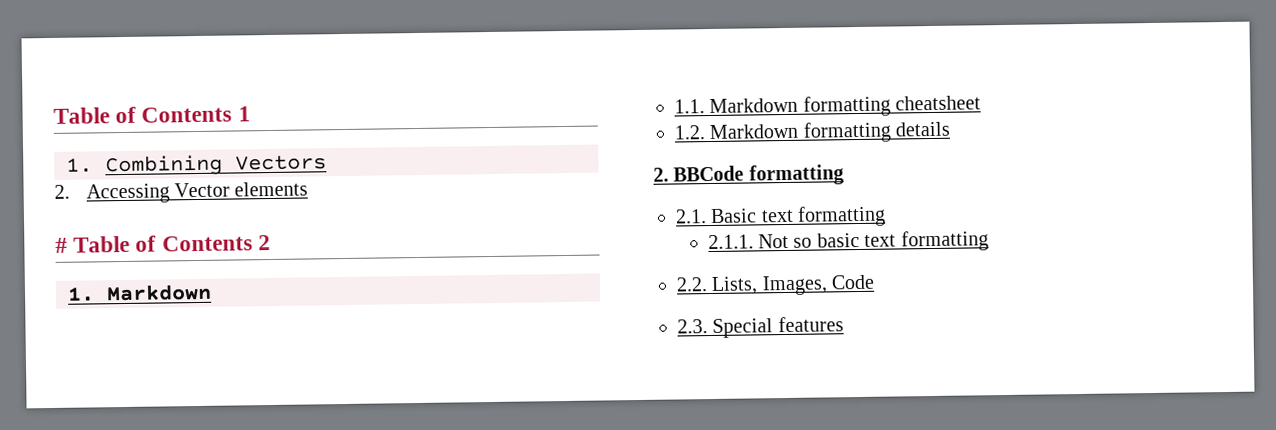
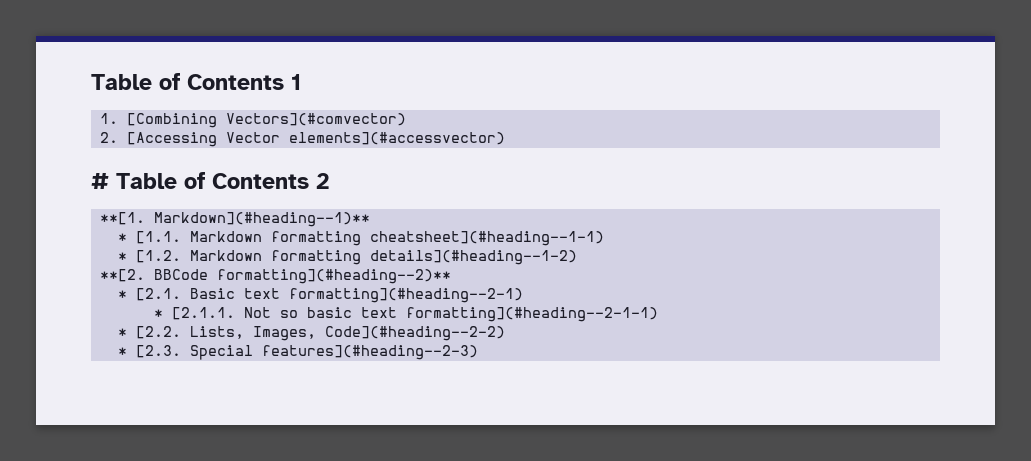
[105,154,327,177] [54,181,309,204] Combining Vectors // 2. Accessing Vector elements -> [127,113,407,128] [100,132,506,147] [Combining Vectors](#comvector) // 2. [Accessing Vector elements](#accessvector)
[67,283,212,302] [674,95,982,117] [674,121,951,143] [653,164,844,186] [675,205,887,227] [707,230,989,252] [676,274,876,296] [677,316,844,338] 1. Markdown // 1.1. Markdown formatting cheatsheet // 1.2. Markdown formatting details // 2. BBCode formatting // 2.1. Basic text formatting // 2.1.1. Not so basic text formatting // 2.2. Lists, Images, Code // 2.3. Special features -> [100,212,371,227] [118,231,605,246] [118,250,578,265] [100,269,452,284] [118,288,524,303] [154,307,659,322] [118,326,506,341] [118,345,479,360] **[1. Markdown](#heading--1)** // * [1.1. Markdown formatting cheatsheet](#heading--1-1) // * [1.2. Markdown formatting details](#heading--1-2) // **[2. BBCode formatting](#heading--2)** // * [2.1. Basic text formatting](#heading--2-1) // * [2.1.1. Not so basic text formatting](#heading--2-1-1) // * [2.2. Lists, Images, Code](#heading--2-2) // * [2.3. Special features](#heading--2-3)

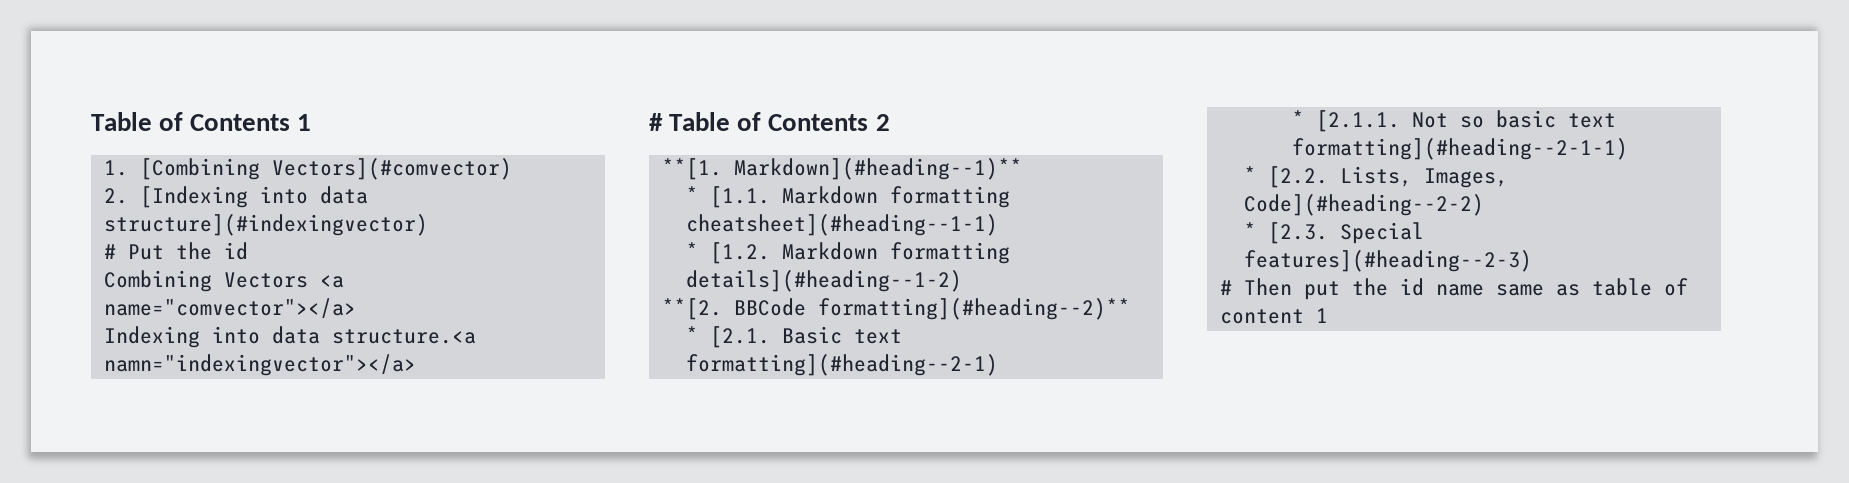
[127,132,506,147] [Accessing Vector elements](#accessvector) -> [139,186,368,208] [103,214,428,236] [103,242,248,260] [103,270,344,292] [103,298,356,318] [103,326,476,348] [103,354,416,376] [Indexing into data structure](#indexingvector) // # Put the id // Combining Vectors <a name="comvector"></a> // Indexing into data structure.<a namn="indexingvector"></a>
(479, 352) none -> [1219,278,1688,300] [1219,308,1328,324] // # Then put the id name same as table of content 1

